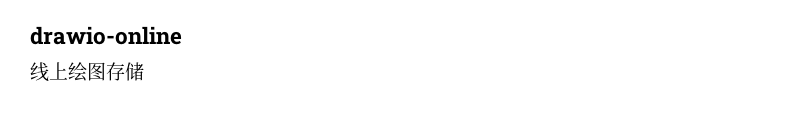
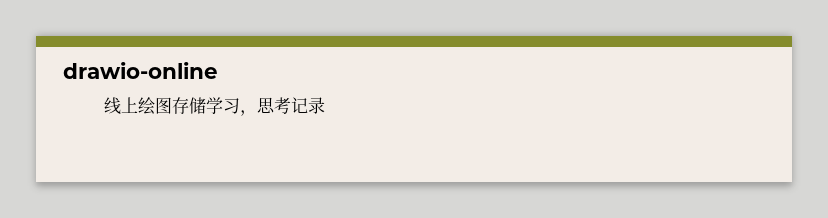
(144, 71) none -> [205,97,325,116] 学习，思考记录

